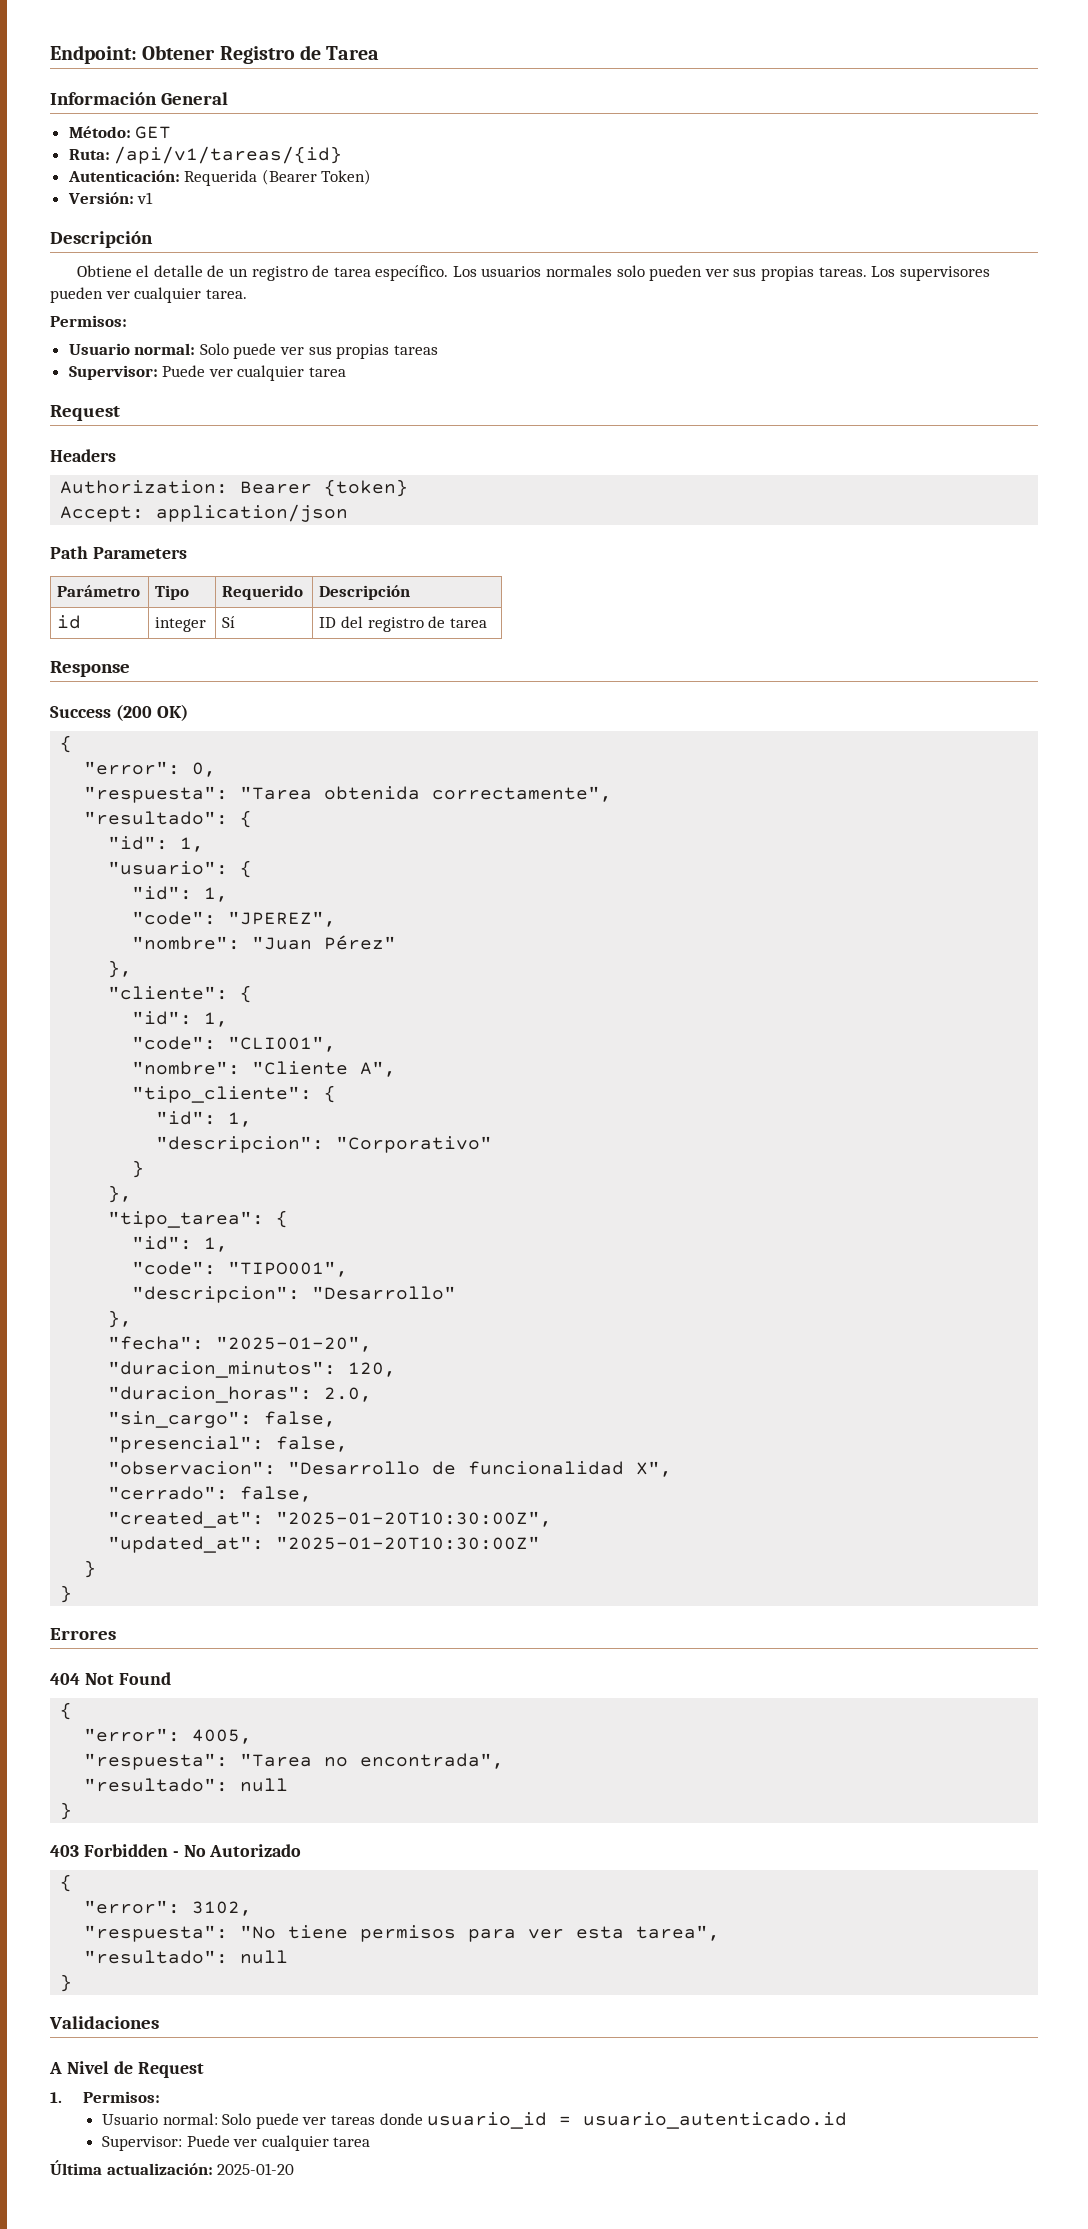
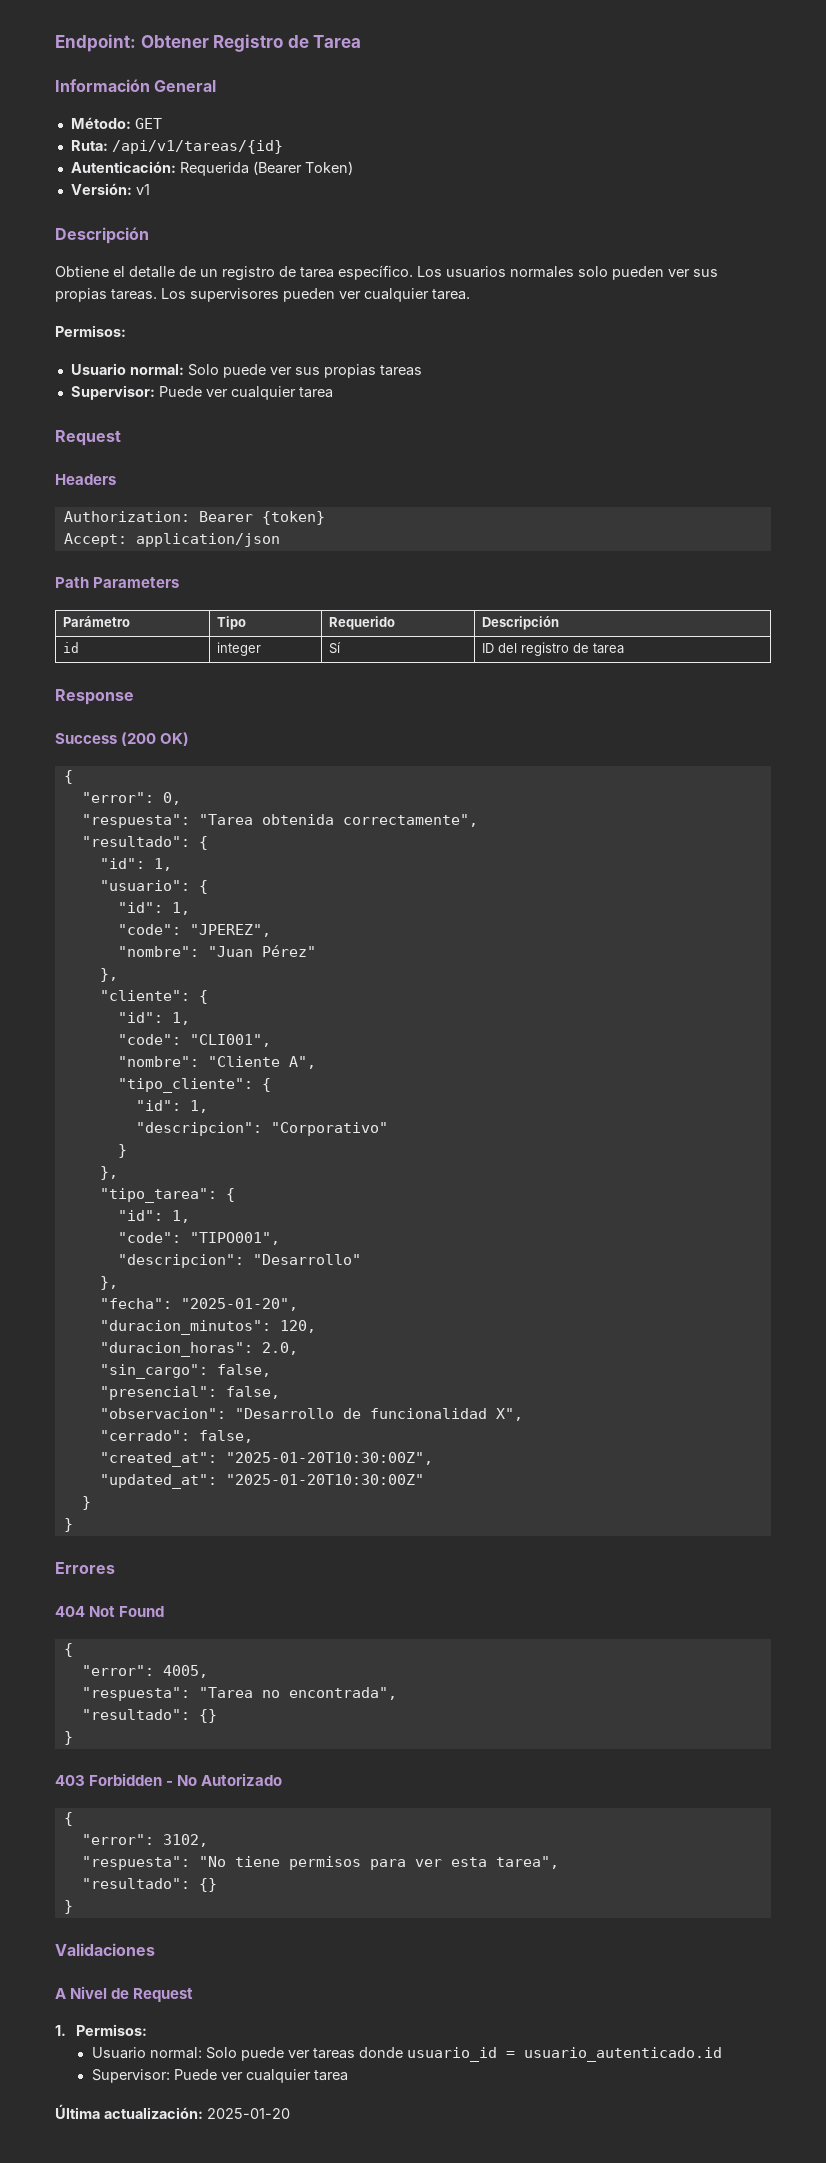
[240,1778,289,1792] null -> [198,1709,217,1723] {}
[240,1950,289,1964] null -> [198,1878,217,1892] {}

